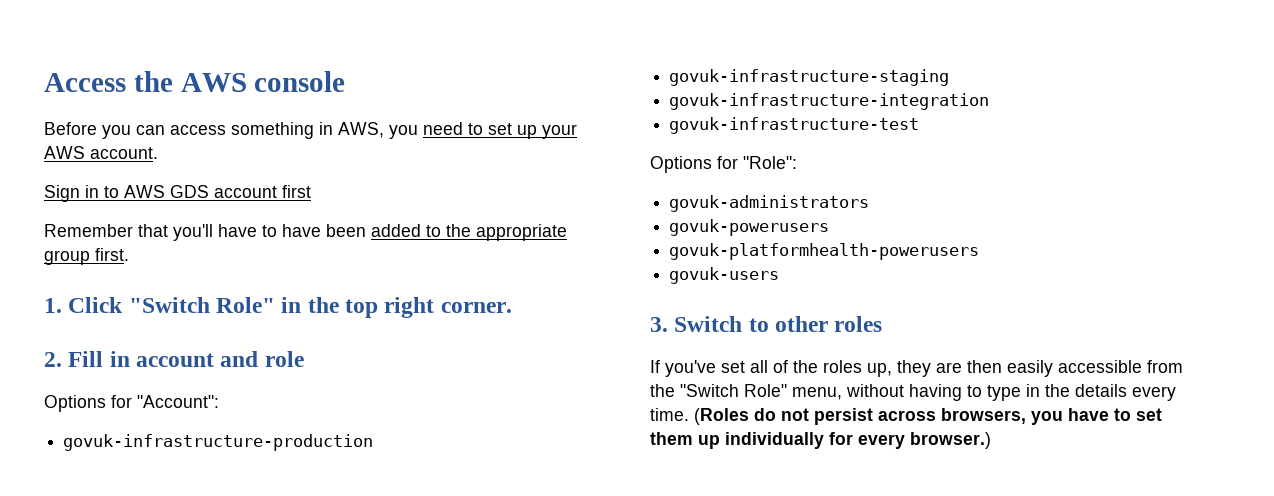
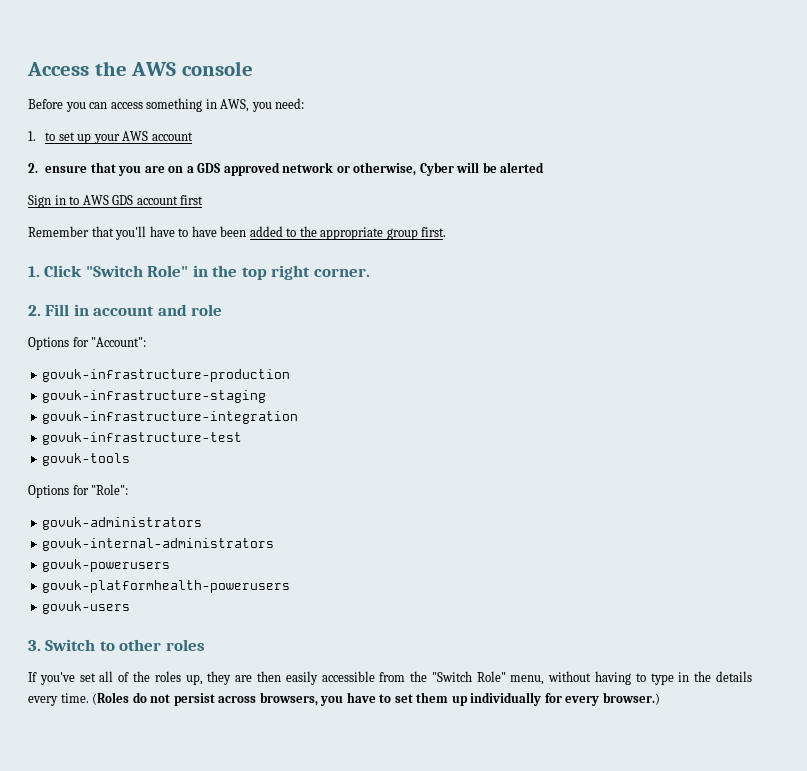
[423,122,463,135] need -> [275,98,305,109] [28,131,36,141] need: // 1.
[90,147,158,159] account. -> [151,132,193,141] [28,162,545,176] account // 2. ensure that you are on a GDS approved network or otherwise, Cyber will be alerted
(920, 125) none -> [42,453,131,466] // govuk-tools
(870, 203) none -> [42,538,275,551] // govuk-internal-administrators

